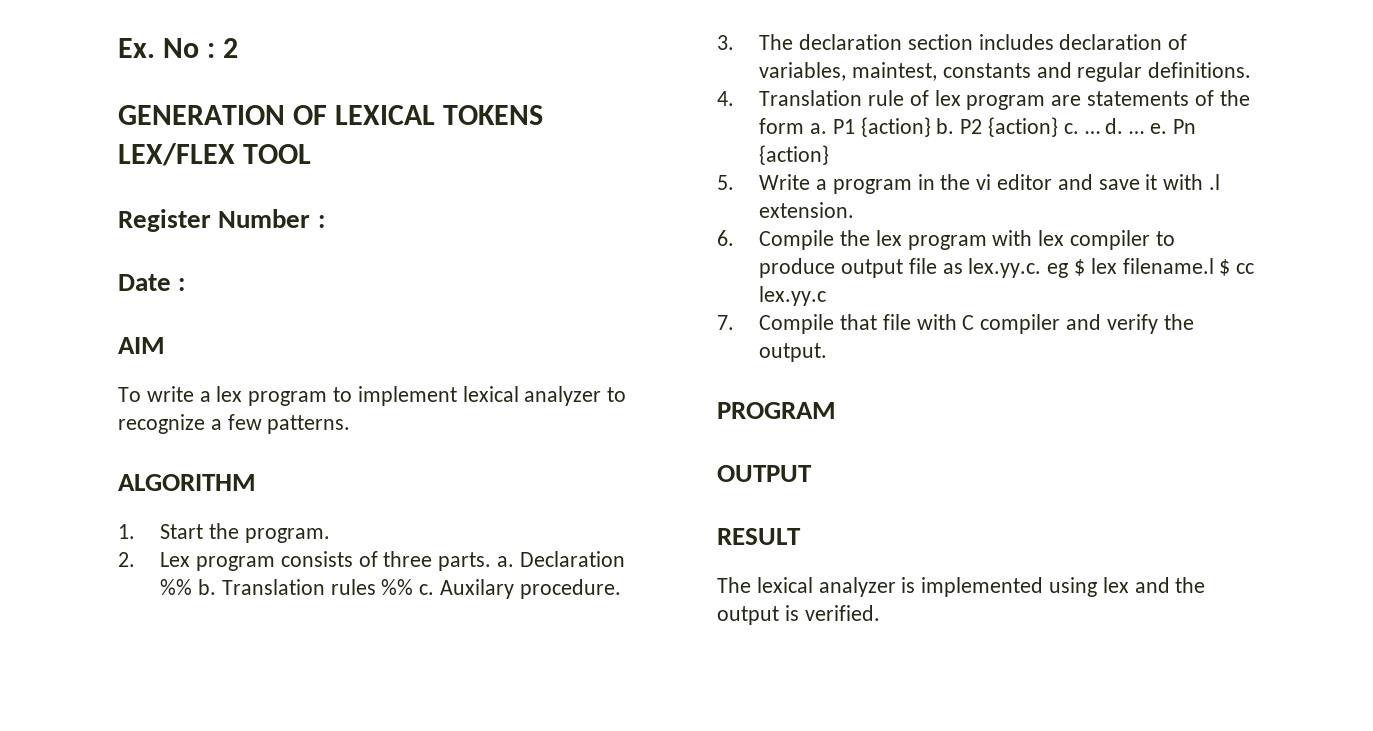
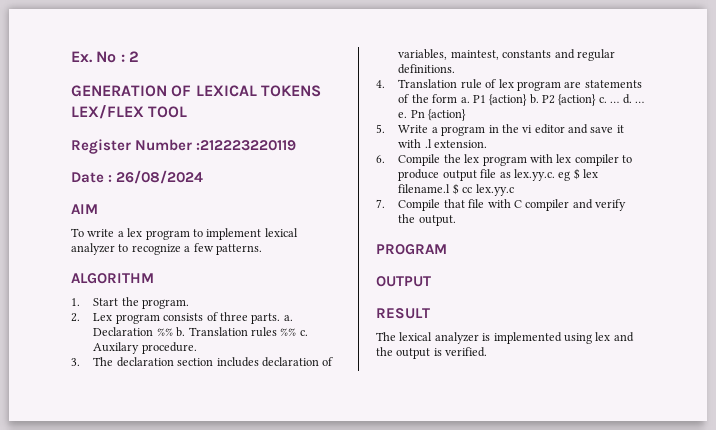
[317,215,325,228] : -> [196,140,297,151] :212223220119
(186, 284) none -> [116,170,204,184] 26/08/2024

